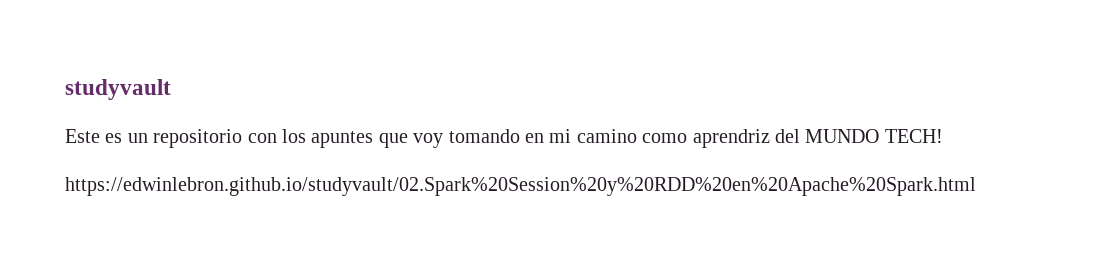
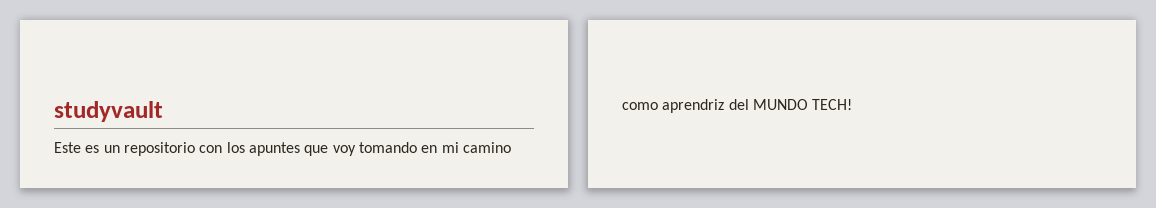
[65,177,976,196] // https://edwinlebron.github.io/studyvault/02.Spark%20Session%20y%20RDD%20en%20Apache%20Spark.html -> (853, 104) none

